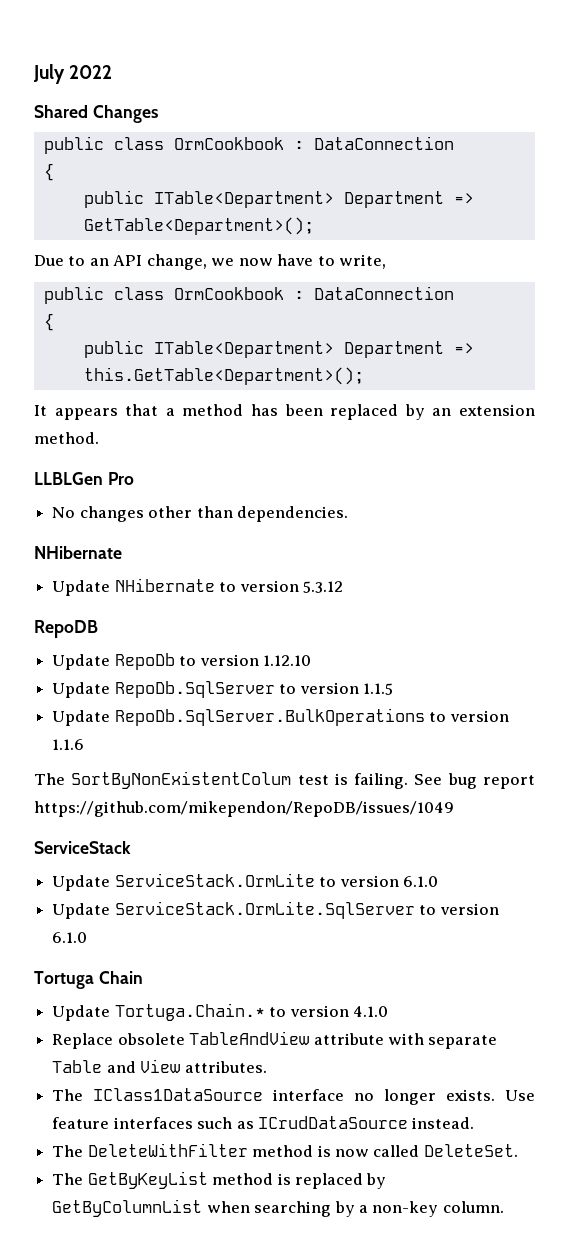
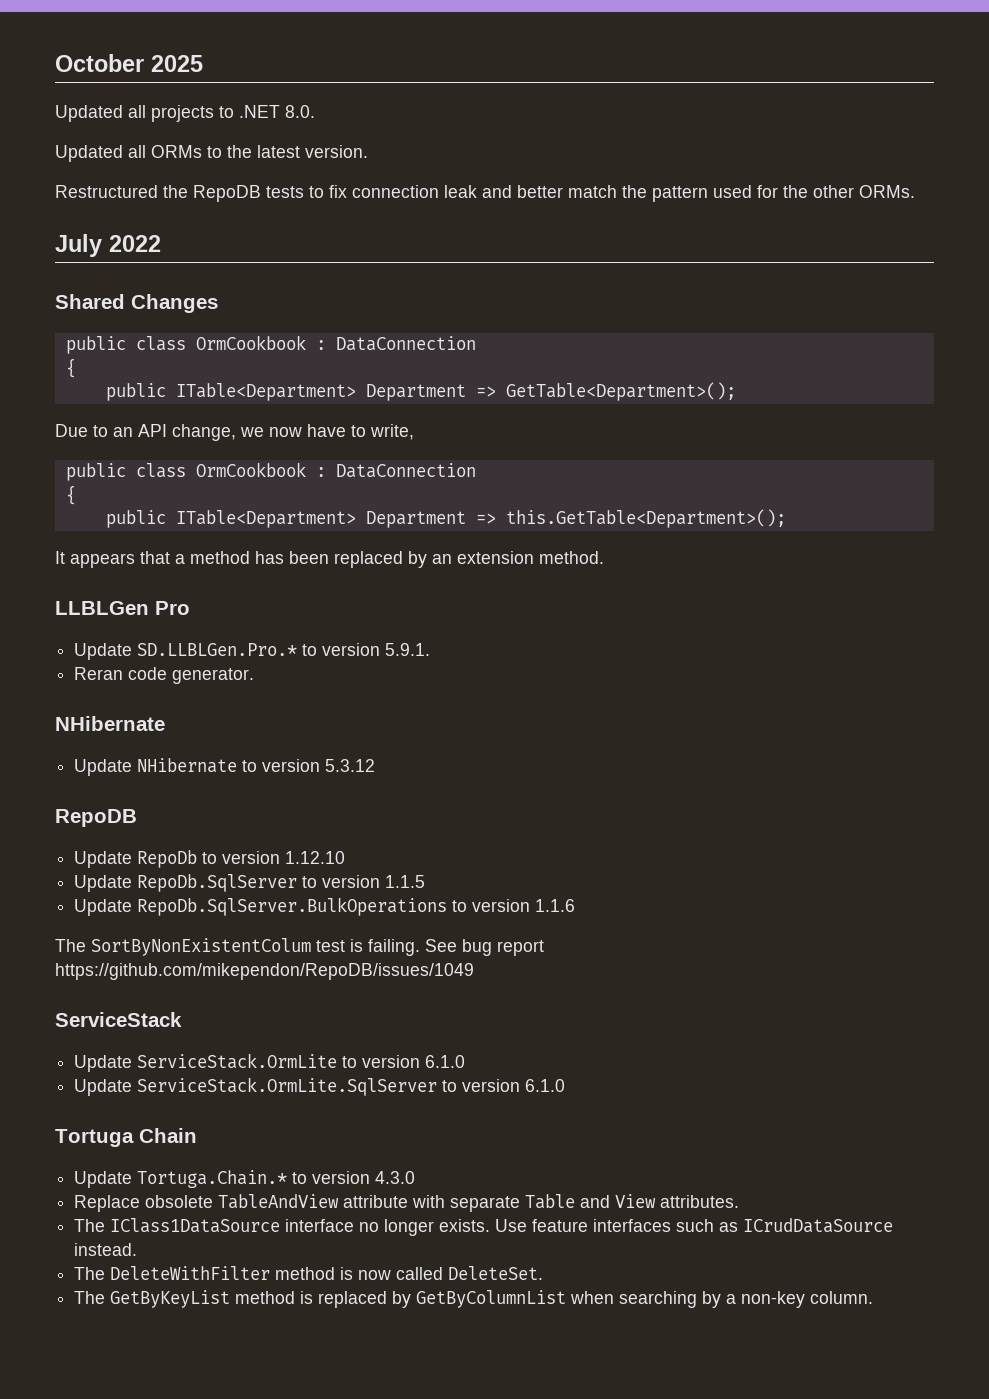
(33, 74) none -> [55,54,203,72] [55,105,315,122] [55,145,368,162] [55,185,915,202] October 2025 // Updated all projects to .NET 8.0. // Updated all ORMs to the latest version. // Restructured the RepoDB tests to fix connection leak and better match the pattern used for the other ORMs. //
[52,506,348,522] No changes other than dependencies. -> [74,643,431,660] [74,667,255,684] Update SD.LLBLGen.Pro.* to version 5.9.1. // Reran code generator.
[352,1006,388,1017] 4.1.0 -> [375,1171,416,1184] 4.3.0

